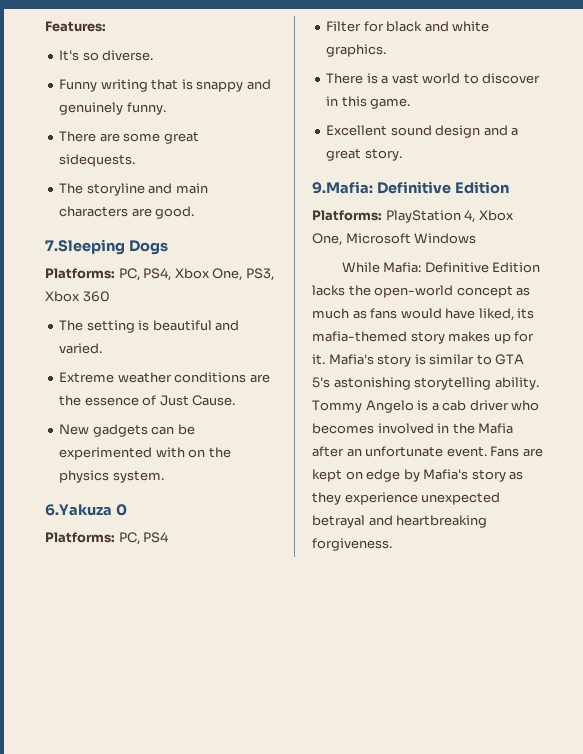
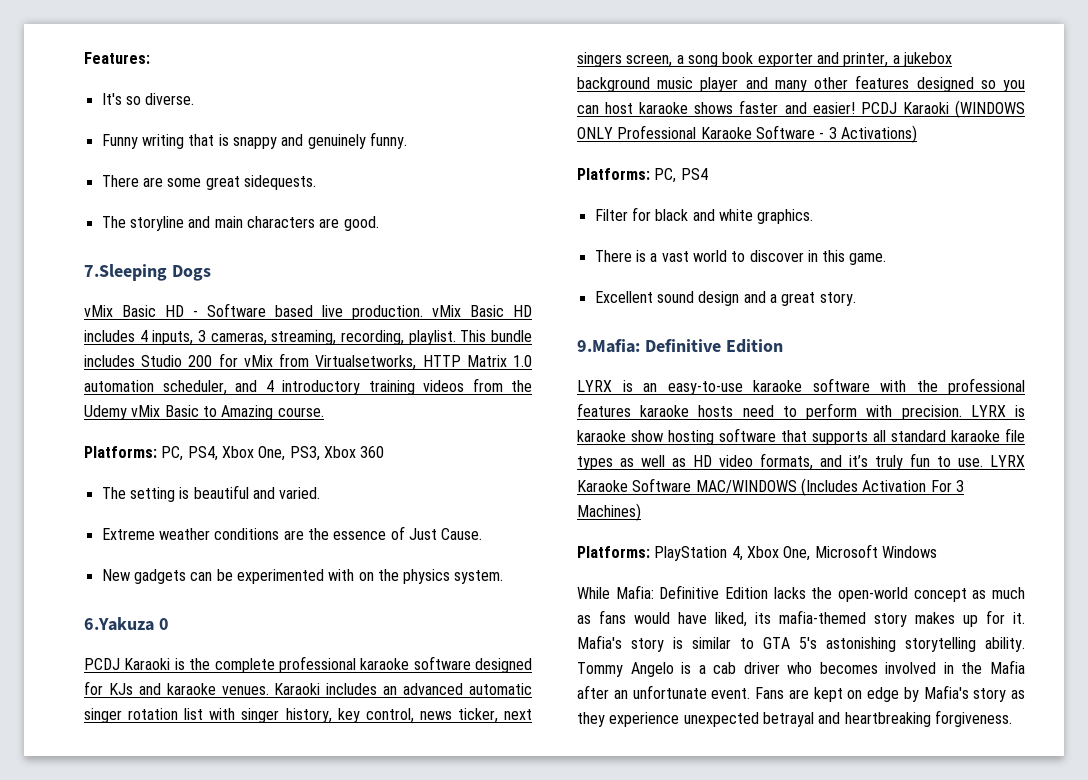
(168, 247) none -> [84,303,532,320] [84,330,532,345] [84,353,532,370] [84,378,532,395] [84,405,324,420] // vMix Basic HD - Software based live production. vMix Basic HD includes 4 inputs, 3 cameras, streaming, recording, playlist. This bundle includes Studio 200 for vMix from Virtualsetworks, HTTP Matrix 1.0 automation scheduler, and 4 introductory training videos from the Udemy vMix Basic to Amazing course.
(127, 510) none -> [84,656,532,673] [84,681,532,695] [84,708,532,723] [577,52,952,67] [577,75,1025,92] [577,100,1025,118] [577,125,917,143] // PCDJ Karaoki is the complete professional karaoke software designed for KJs and karaoke venues. Karaoki includes an advanced automatic singer rotation list with singer history, key control, news ticker, next singers screen, a song book exporter and printer, a jukebox background music player and many other features designed so you can host karaoke shows faster and easier! PCDJ Karaoki (WINDOWS ONLY Professional Karaoke Software - 3 Activations)
(509, 187) none -> [577,378,1025,395] [577,403,1025,420] [577,428,1025,445] [577,453,1025,470] [577,478,964,496] [577,503,641,521] // LYRX is an easy-to-use karaoke software with the professional features karaoke hosts need to perform with precision. LYRX is karaoke show hosting software that supports all standard karaoke file types as well as HD video formats, and it’s truly fun to use. LYRX Karaoke Software MAC/WINDOWS (Includes Activation For 3 Machines)

